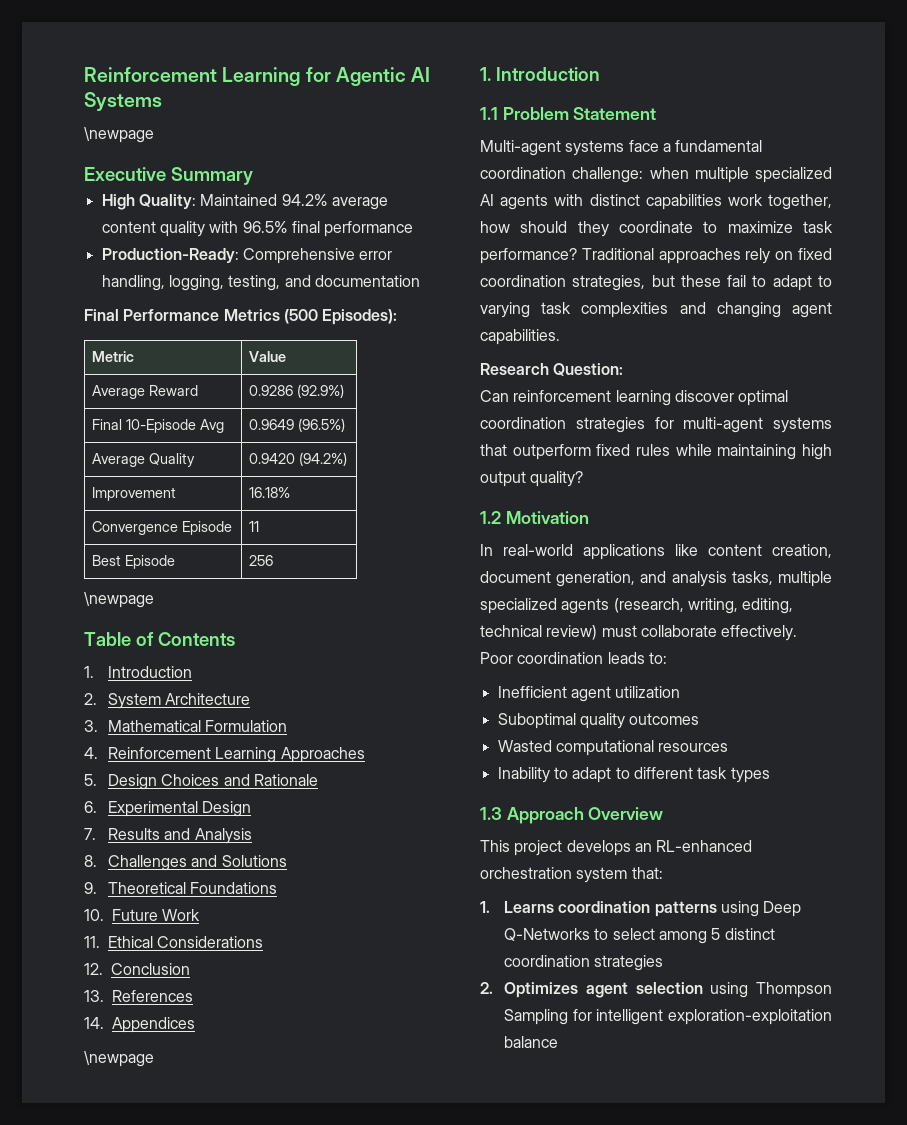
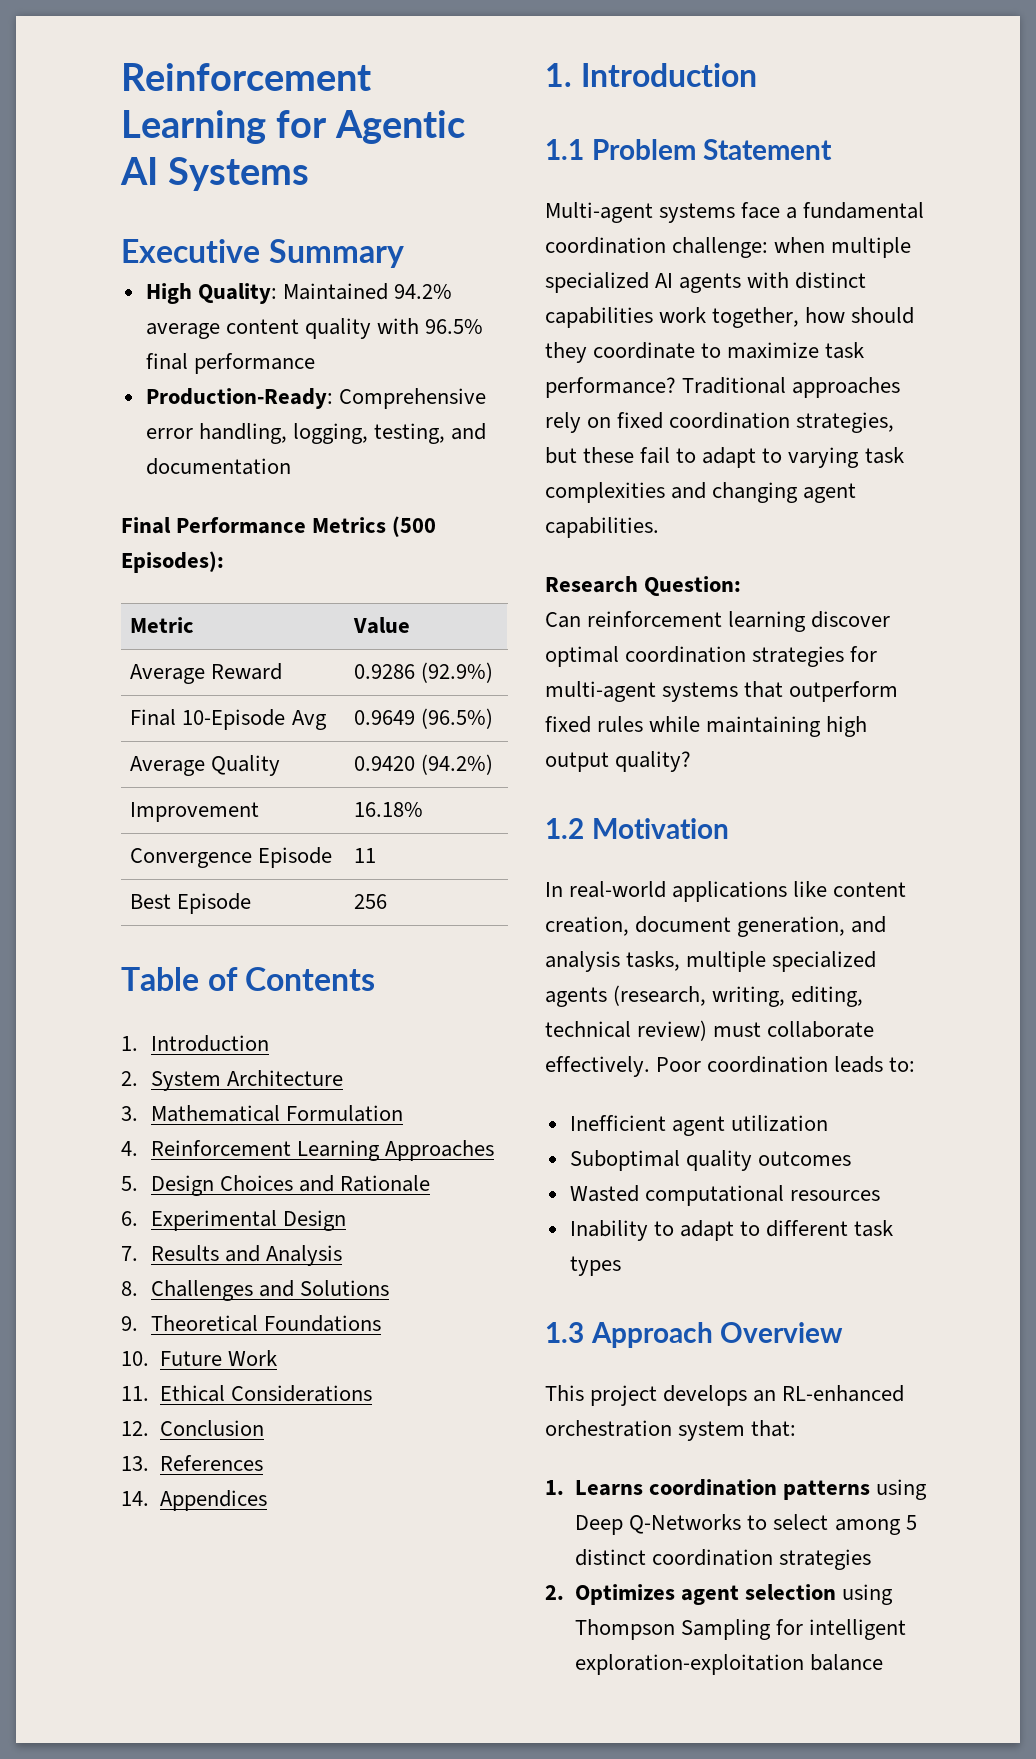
[84,127,154,143] // \newpage -> (310, 174) none
[84,592,154,608] // \newpage -> (388, 901) none
[84,1051,154,1067] // \newpage -> (268, 1500) none

